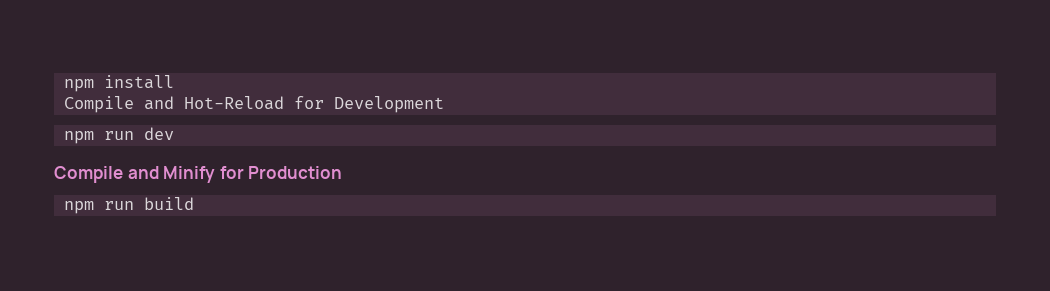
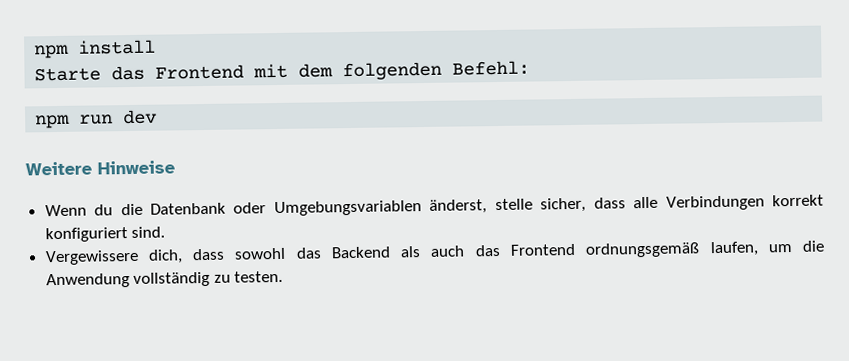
[63,96,444,113] [63,127,174,144] [54,166,343,183] [63,197,194,214] Compile and Hot-Reload for Development // npm run dev // Compile and Minify for Production // npm run build -> [34,60,531,82] [35,109,158,129] [25,160,175,176] [44,194,824,217] [44,226,166,243] [44,240,825,266] [45,270,284,289] Starte das Frontend mit dem folgenden Befehl: // npm run dev // Weitere Hinweise // Wenn du die Datenbank oder Umgebungsvariablen änderst, stelle sicher, dass alle Verbindungen korrekt konfiguriert sind. // Vergewissere dich, dass sowohl das Backend als auch das Frontend ordnungsgemäß laufen, um die Anwendung vollständig zu testen.

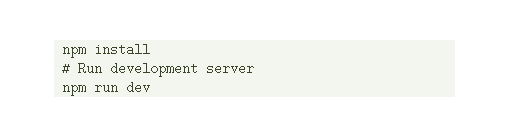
[34,60,531,82] [35,109,158,129] [25,160,175,176] [44,194,824,217] [44,226,166,243] [44,240,825,266] [45,270,284,289] Starte das Frontend mit dem folgenden Befehl: // npm run dev // Weitere Hinweise // Wenn du die Datenbank oder Umgebungsvariablen änderst, stelle sicher, dass alle Verbindungen korrekt konfiguriert sind. // Vergewissere dich, dass sowohl das Backend als auch das Frontend ordnungsgemäß laufen, um die Anwendung vollständig zu testen. -> [61,62,254,77] [61,81,150,96] # Run development server // npm run dev

